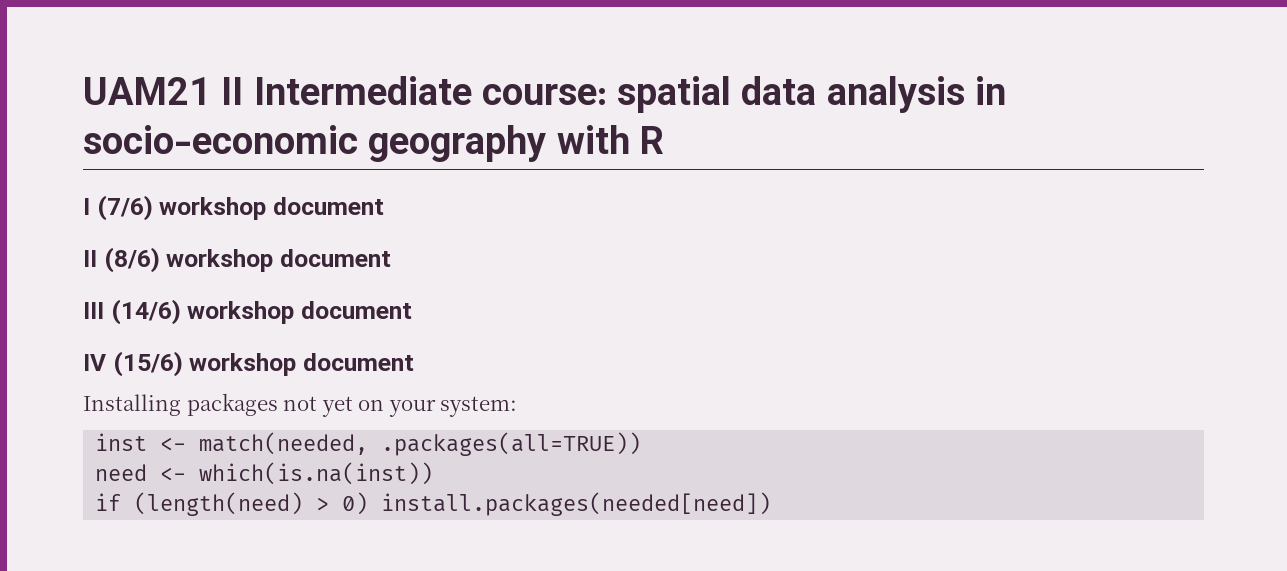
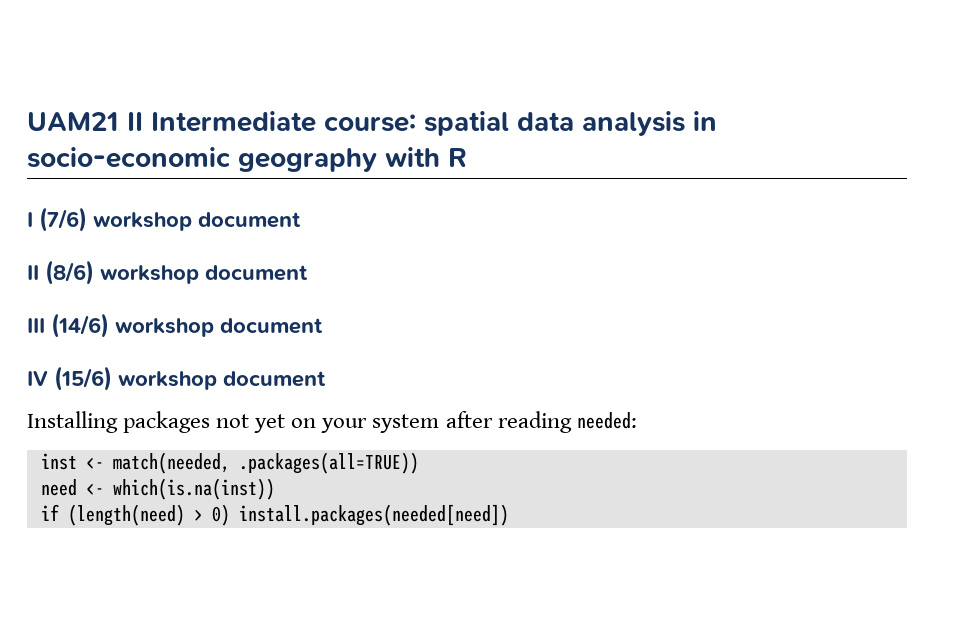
[440,396,518,417] system: -> [372,411,637,433] system after reading needed:

